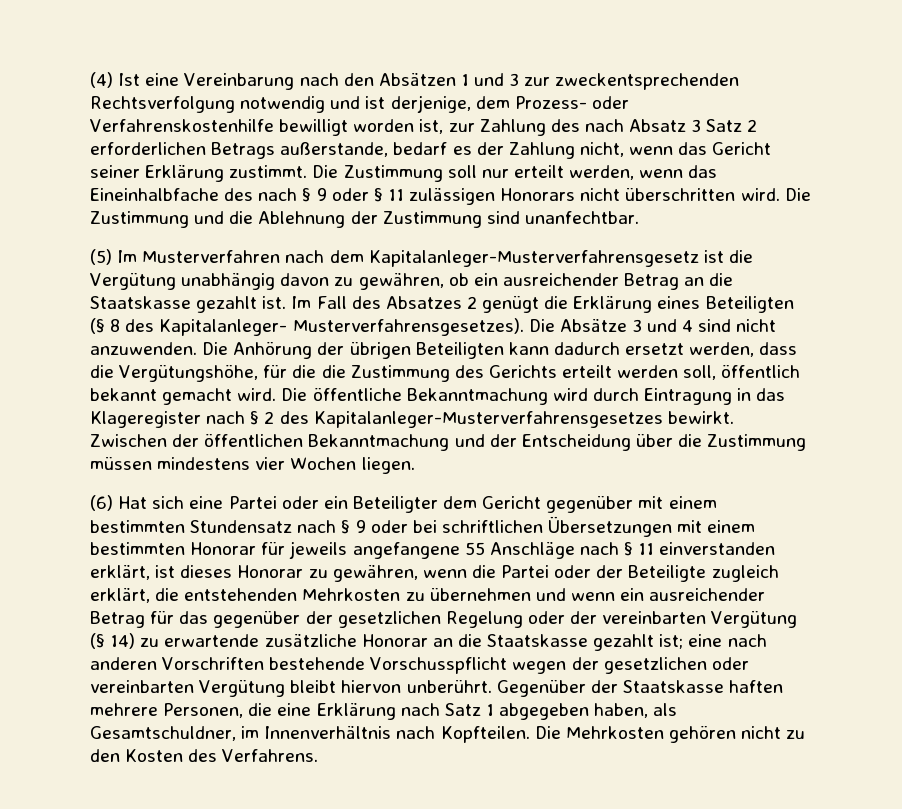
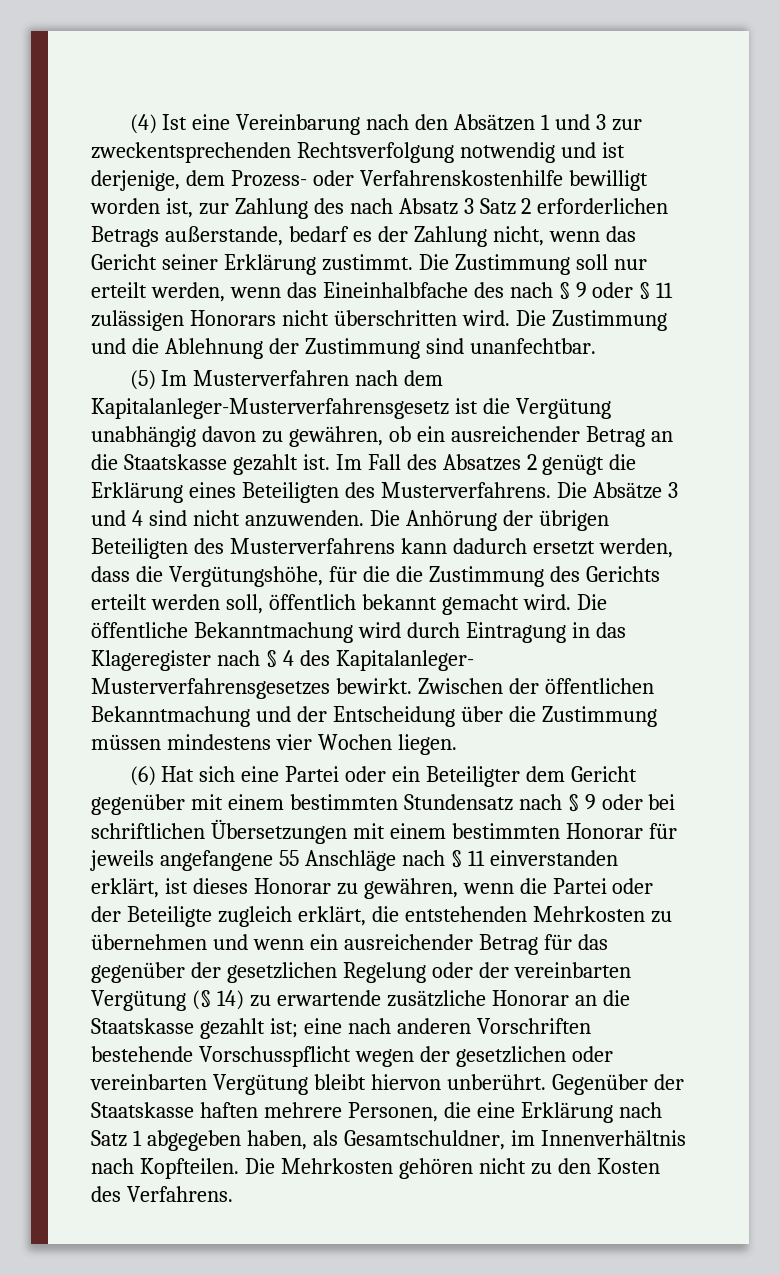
[90,318,524,336] (§ 8 des Kapitalanleger- Musterverfahrensgesetzes). -> [344,482,551,498] des Musterverfahrens.
(504, 350) none -> [193,538,395,554] des Musterverfahrens
[264,411,663,428] 2 des Kapitalanleger-Musterverfahrensgesetzes -> [282,650,474,671] [91,678,330,699] 4 des Kapitalanleger- Musterverfahrensgesetzes

